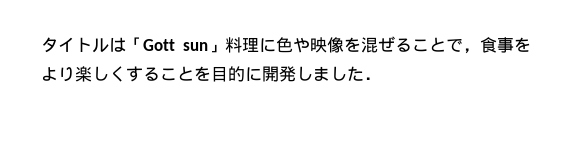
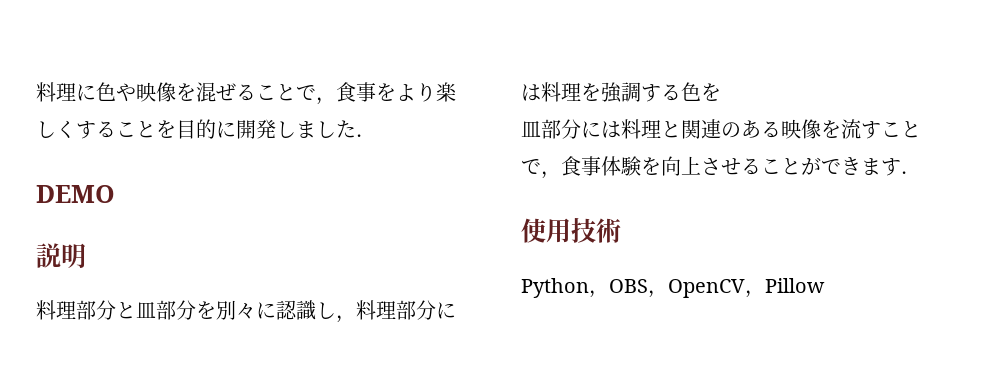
[41,37,225,53] タイトルは「Gott sun」 -> (36, 92) none
(381, 78) none -> [36,185,115,203] [36,243,86,268] [36,300,456,323] [521,82,721,103] [521,119,921,139] [521,156,921,179] [521,218,621,243] [521,278,825,298] // DEMO // 説明 // 料理部分と皿部分を別々に認識し，料理部分には料理を強調する色を // 皿部分には料理と関連のある映像を流すことで，食事体験を向上させることができます． // 使用技術 // Python，OBS，OpenCV，Pillow

